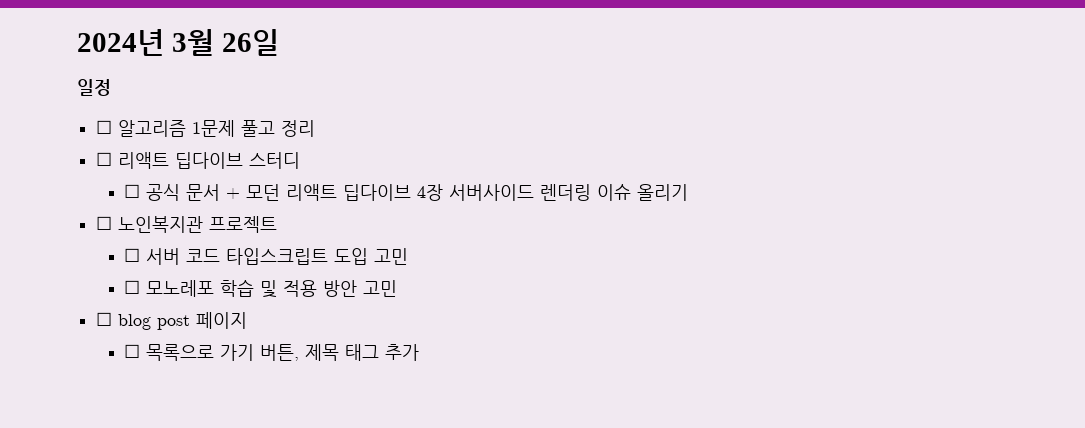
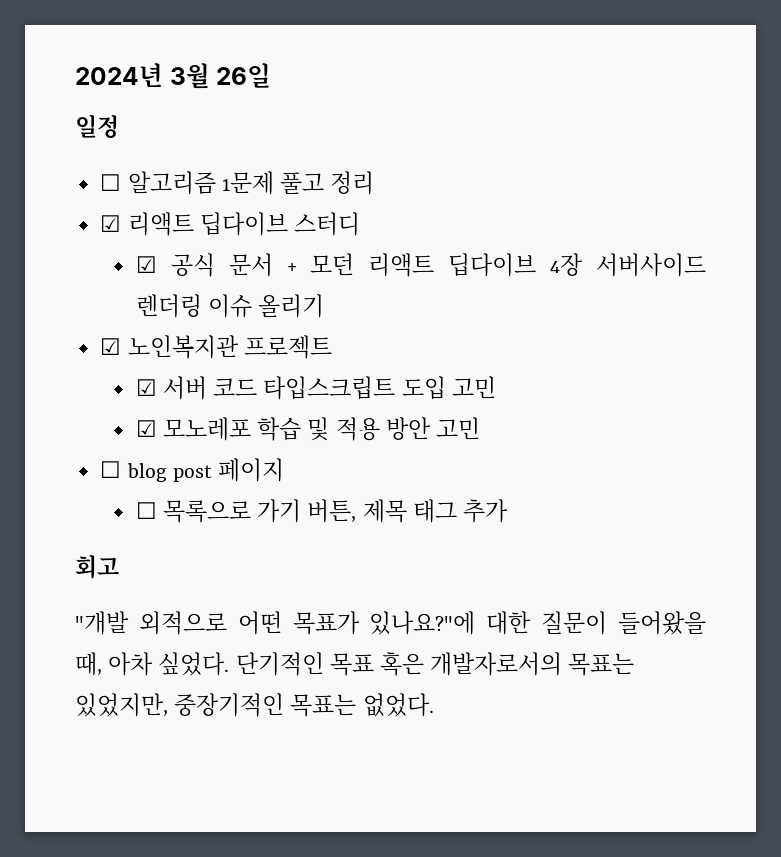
[96,152,113,166] ☐ -> [100,215,122,232] ☑
[124,184,141,198] ☐ -> [135,256,157,273] ☑
[96,216,113,230] ☐ -> [100,338,122,355] ☑
[124,248,141,262] ☐ -> [135,379,157,396] ☑
[124,280,141,294] ☐ -> [135,420,157,437] ☑
(420, 352) none -> [75,555,119,579] [75,611,706,635] [75,652,635,676] [75,693,434,717] // 회고 // "개발 외적으로 어떤 목표가 있나요?"에 대한 질문이 들어왔을 때, 아차 싶었다. 단기적인 목표 혹은 개발자로서의 목표는 있었지만, 중장기적인 목표는 없었다.

